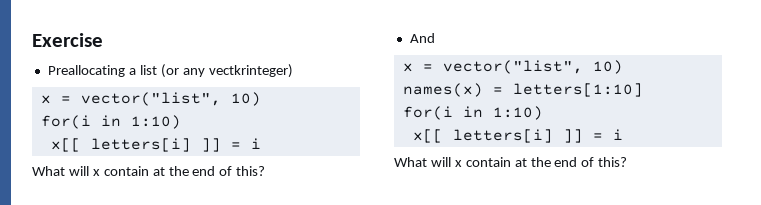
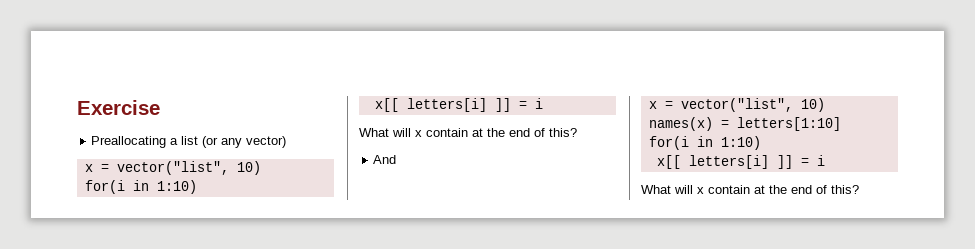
[208,64,293,78] vectkrinteger) -> [246,136,287,148] vector)

